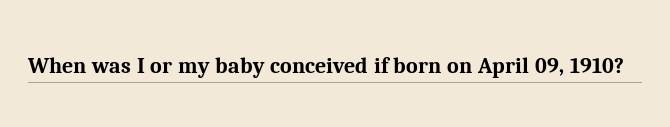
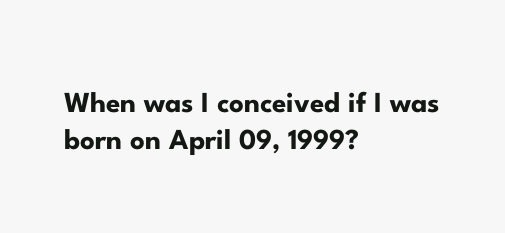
[150,57,391,78] or my baby conceived if -> [217,91,439,113] conceived if I was
[569,57,624,73] 1910? -> [288,129,359,150] 1999?

